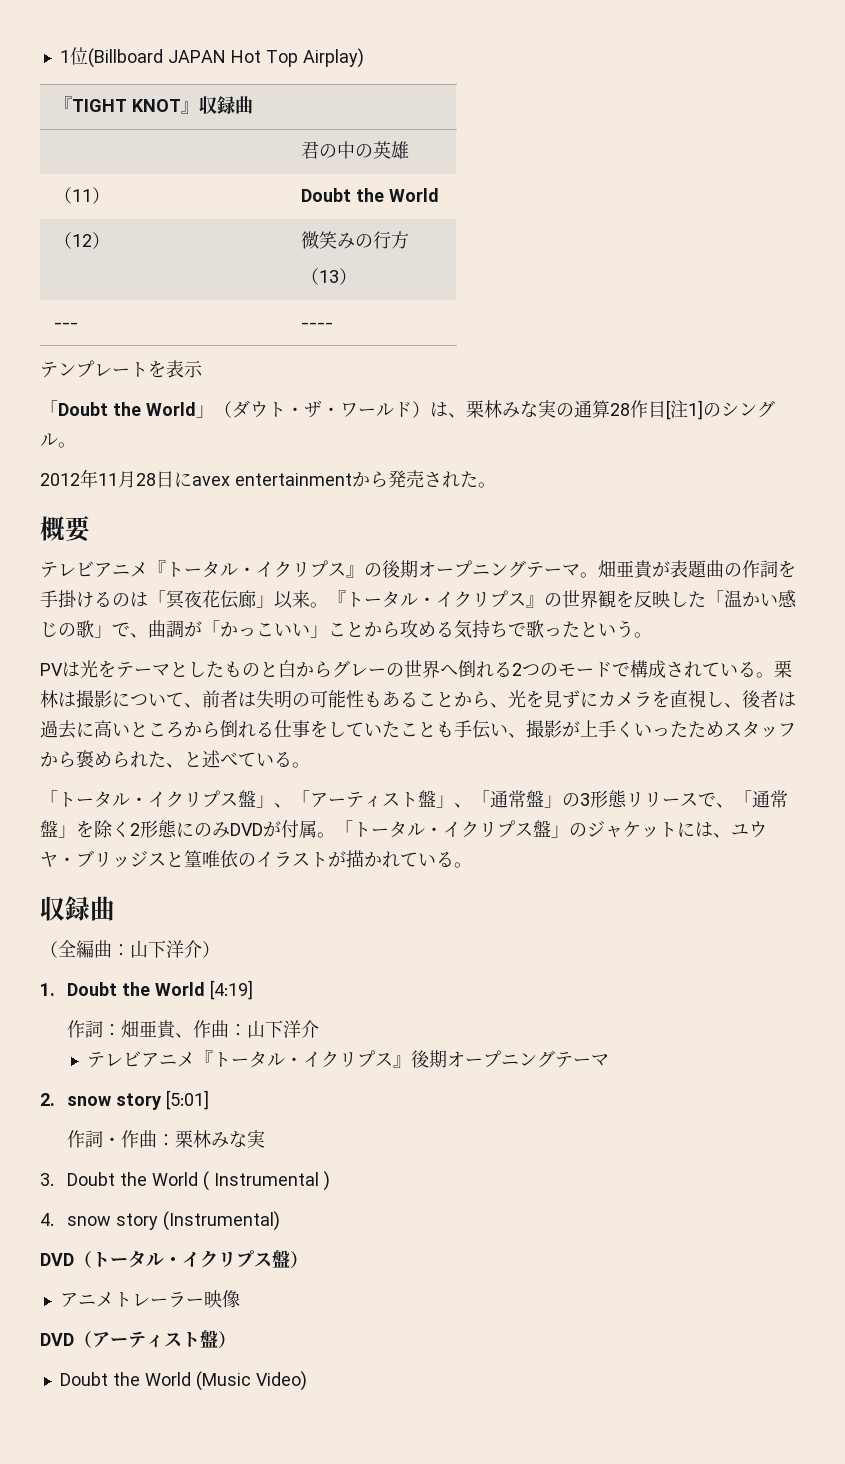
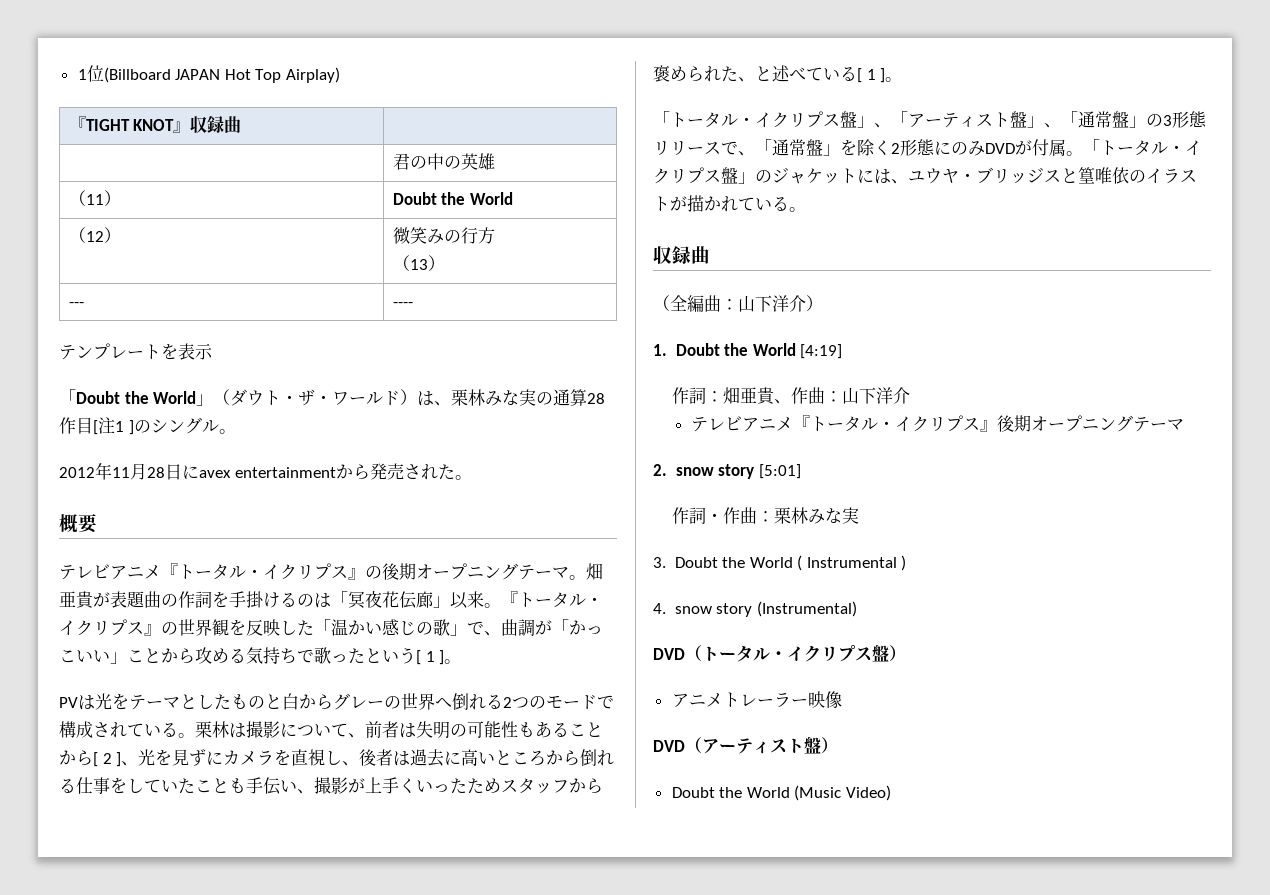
[688,400,703,420] 1] -> [115,420,134,435] 1 ]
(634, 629) none -> [416,650,445,665] [ 1 ]
(490, 699) none -> [93,752,122,767] [ 2 ]
(292, 759) none -> [857,68,886,83] [ 1 ]

